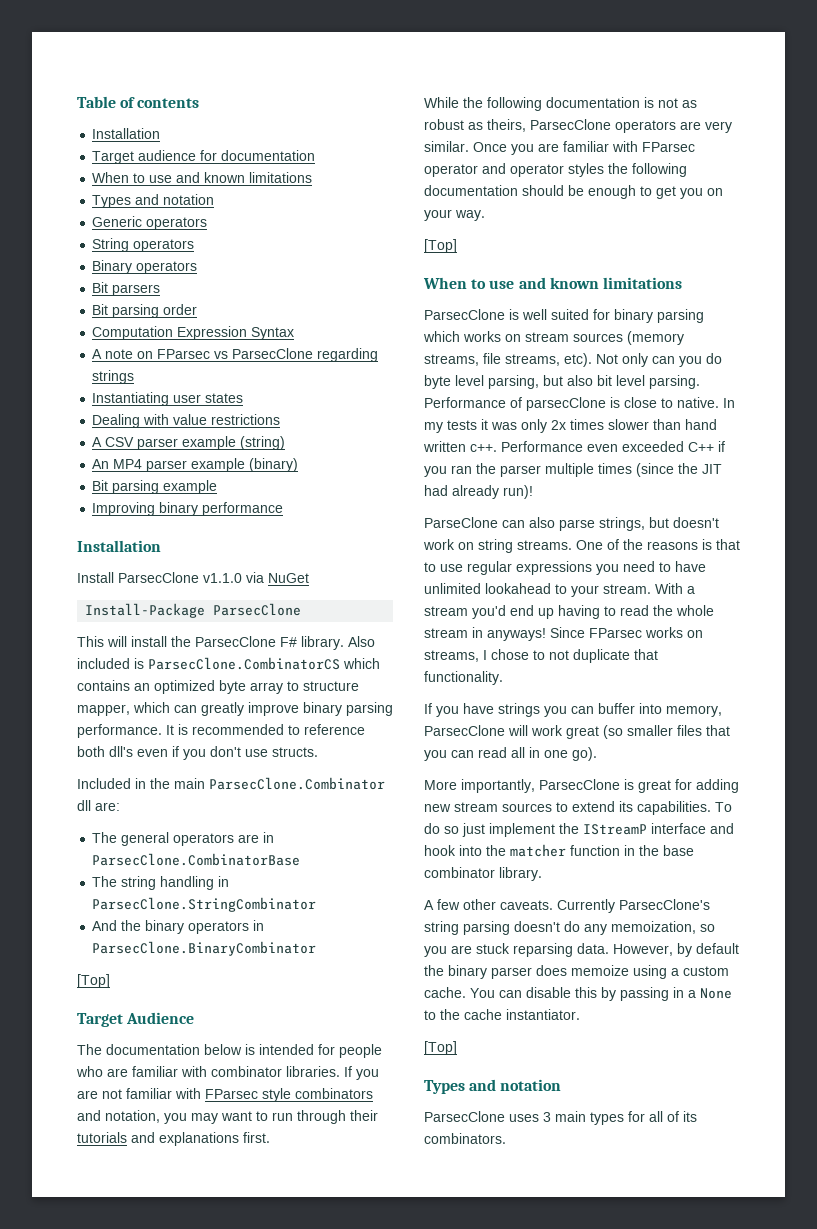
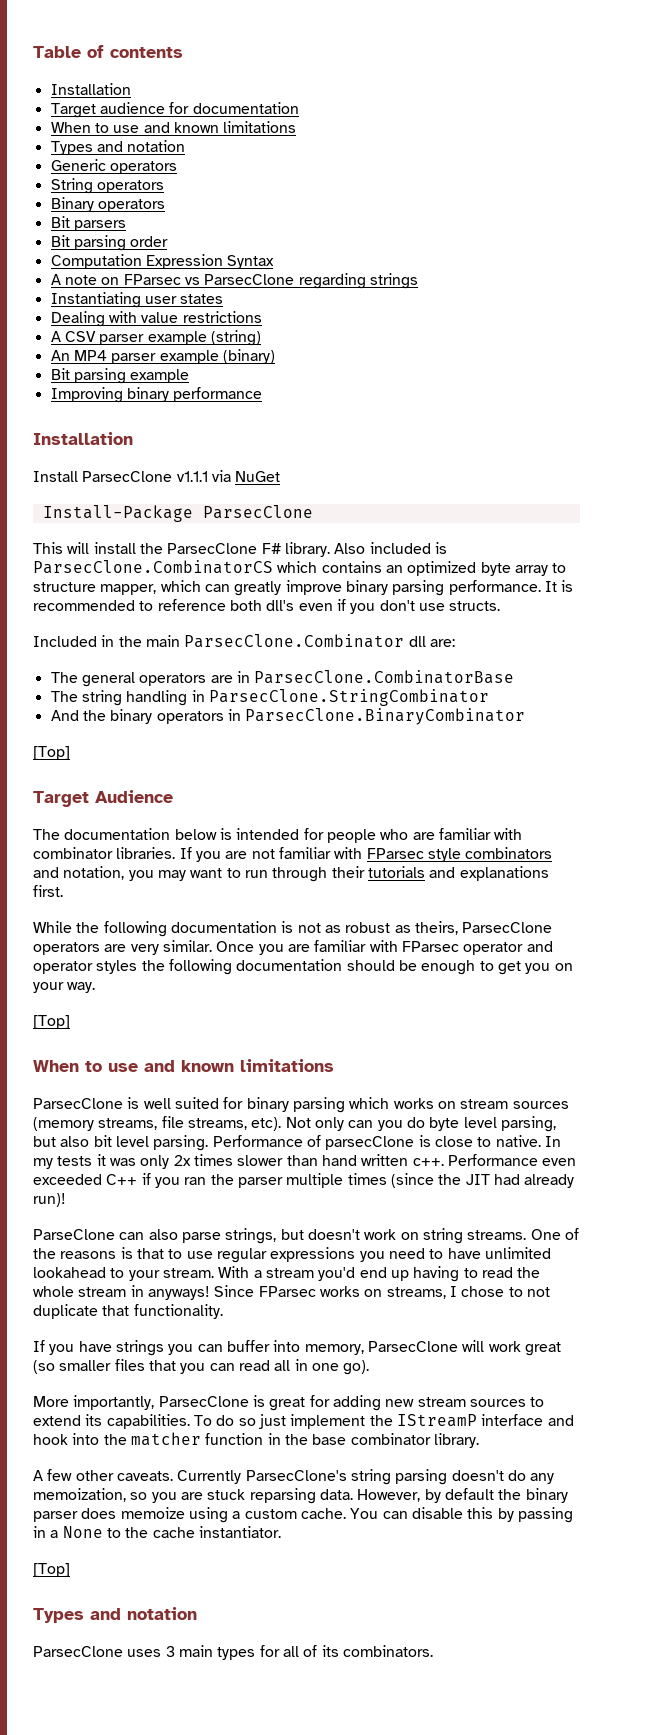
[203,573,242,583] v1.1.0 -> [176,471,208,482] v1.1.1

